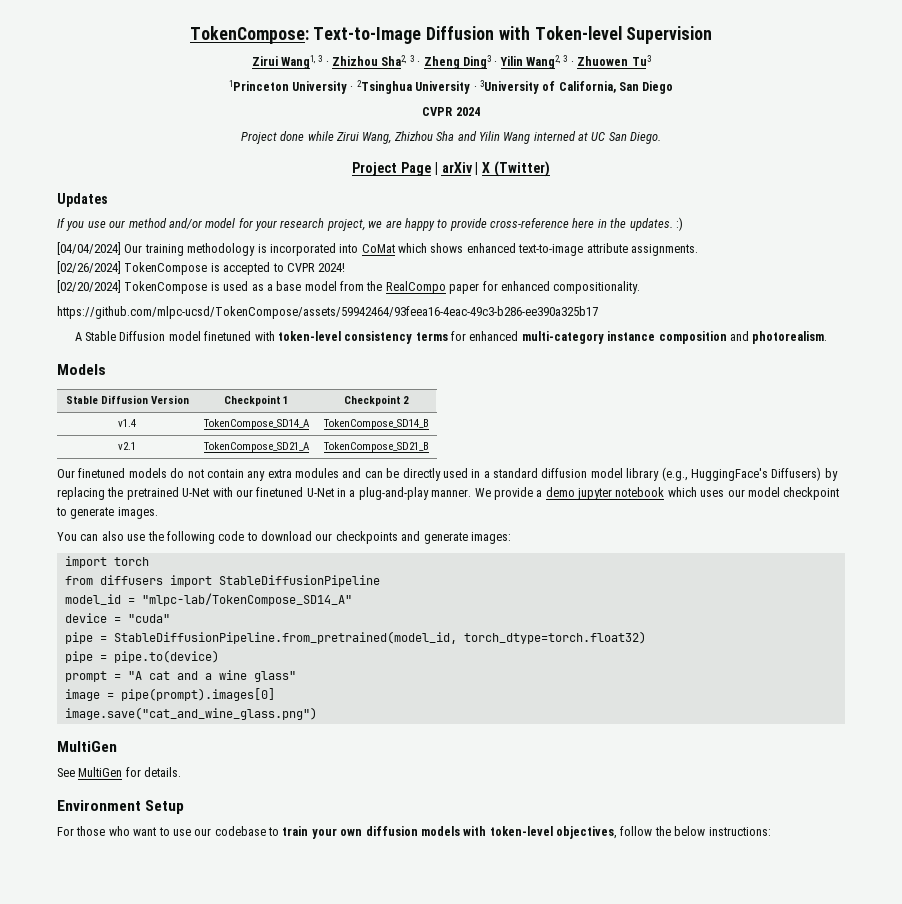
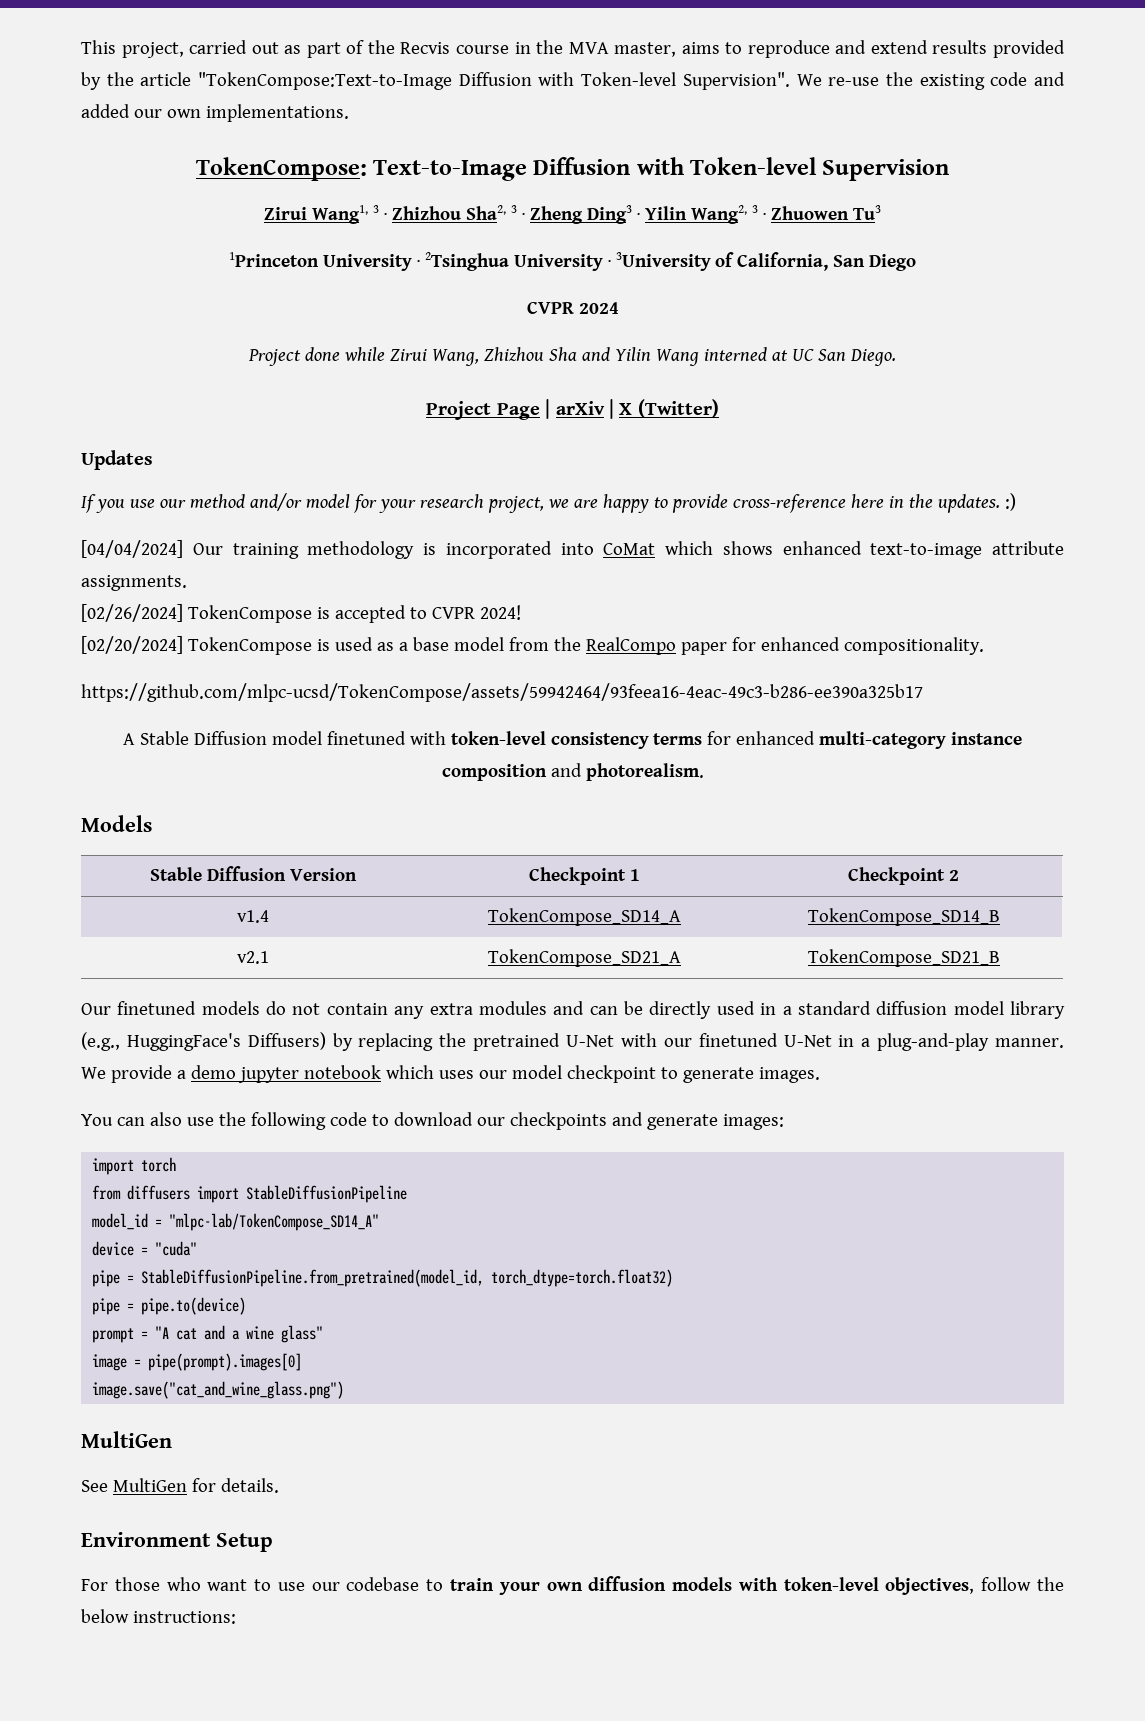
(189, 35) none -> [81,40,1065,58] [81,72,1066,90] [81,104,349,122] This project, carried out as part of the Recvis course in the MVA master, aims to reproduce and extend results provided by the article "TokenCompose:Text-to-Image Diffusion with Token-level Supervision". We re-use the existing code and added our own implementations. //

